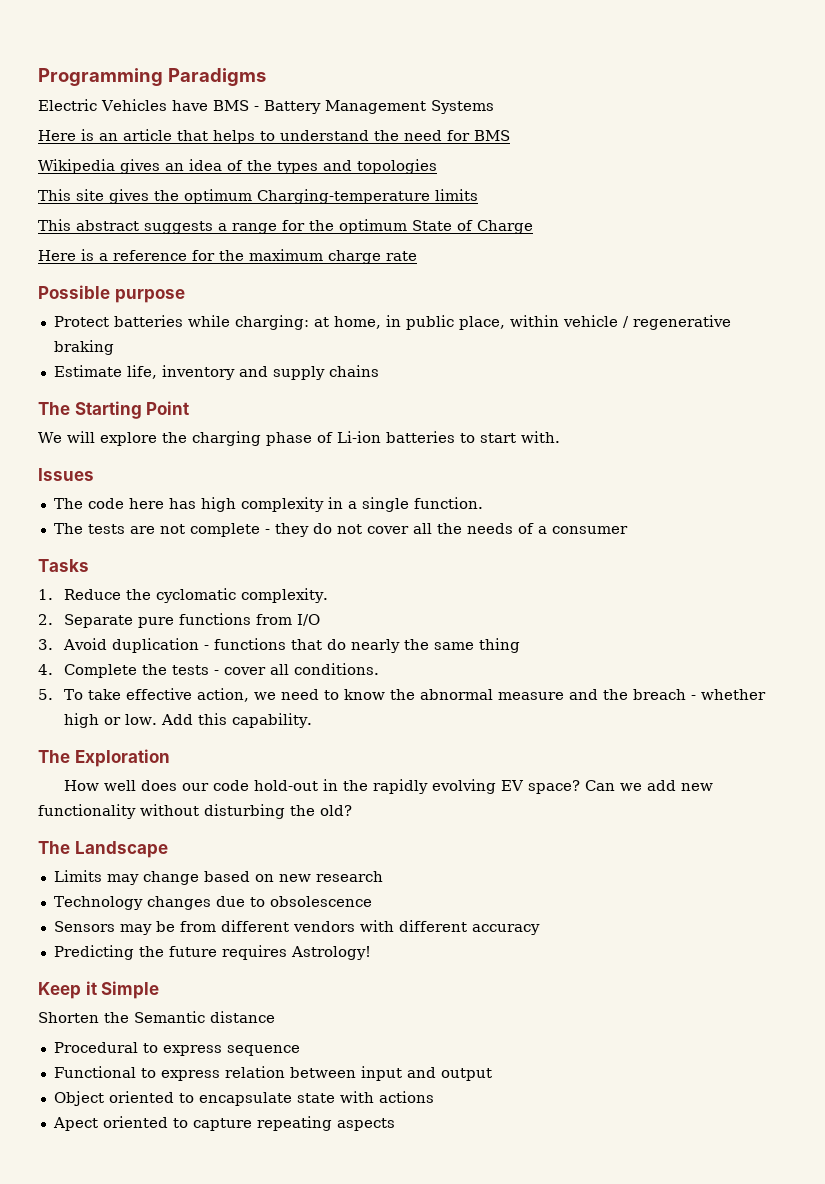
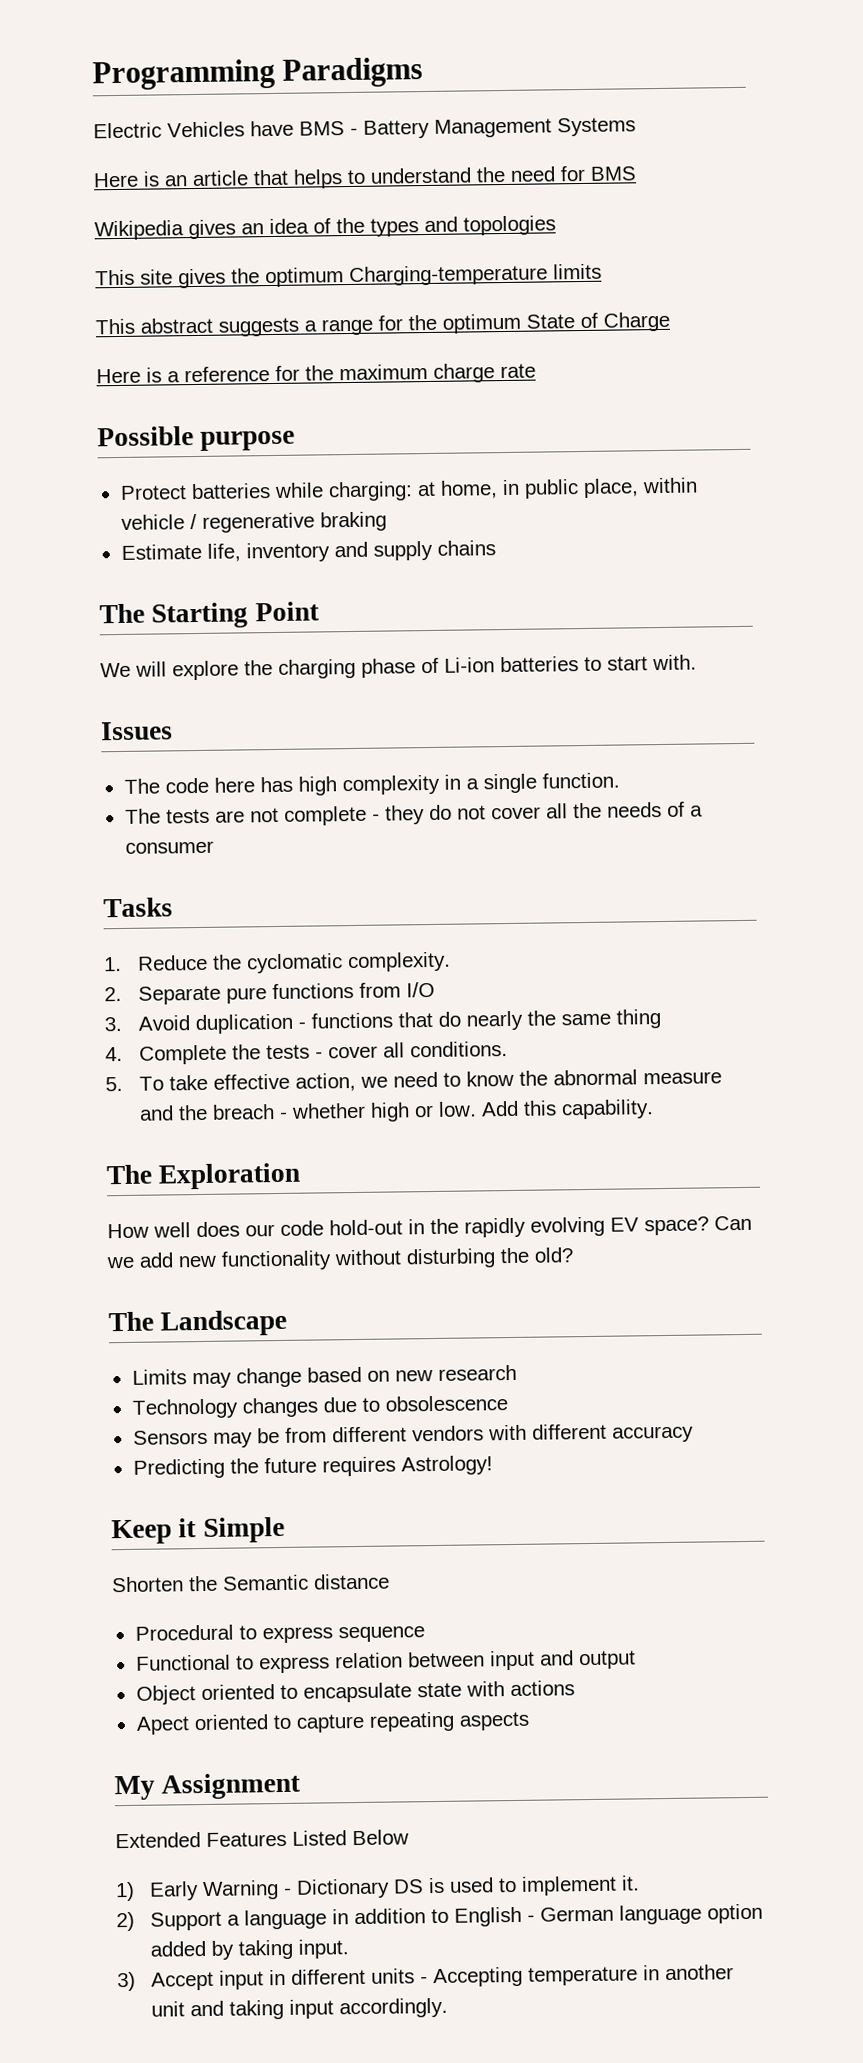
(395, 1124) none -> [114,1772,302,1801] [115,1829,409,1849] [115,1875,640,1902] [116,1903,763,1932] [149,1939,349,1960] [117,1964,734,1992] [150,1997,448,2020] // My Assignment // Extended Features Listed Below // 1) Early Warning - Dictionary DS is used to implement it. // 2) Support a language in addition to English - German language option added by taking input. // 3) Accept input in different units - Accepting temperature in another unit and taking input accordingly.

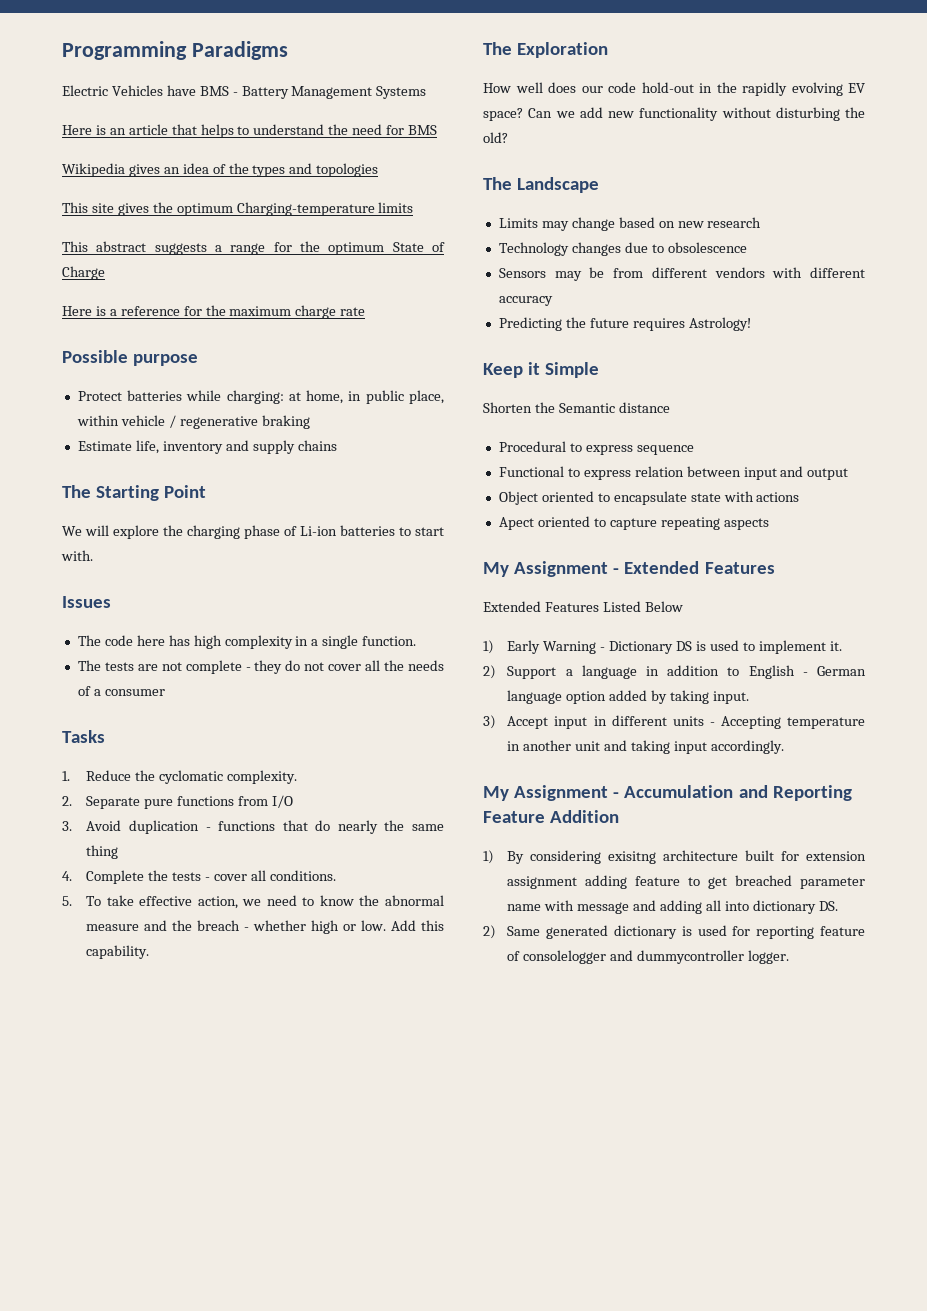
(302, 1786) none -> [613,561,775,574] - Extended Features
(448, 2008) none -> [483,785,852,801] [483,810,620,823] [483,850,866,864] [507,875,865,889] [507,900,838,914] [483,925,865,939] [507,950,790,964] // My Assignment - Accumulation and Reporting Feature Addition // 1) By considering exisitng architecture built for extension assignment adding feature to get breached parameter name with message and adding all into dictionary DS. // 2) Same generated dictionary is used for reporting feature of consolelogger and dummycontroller logger.

